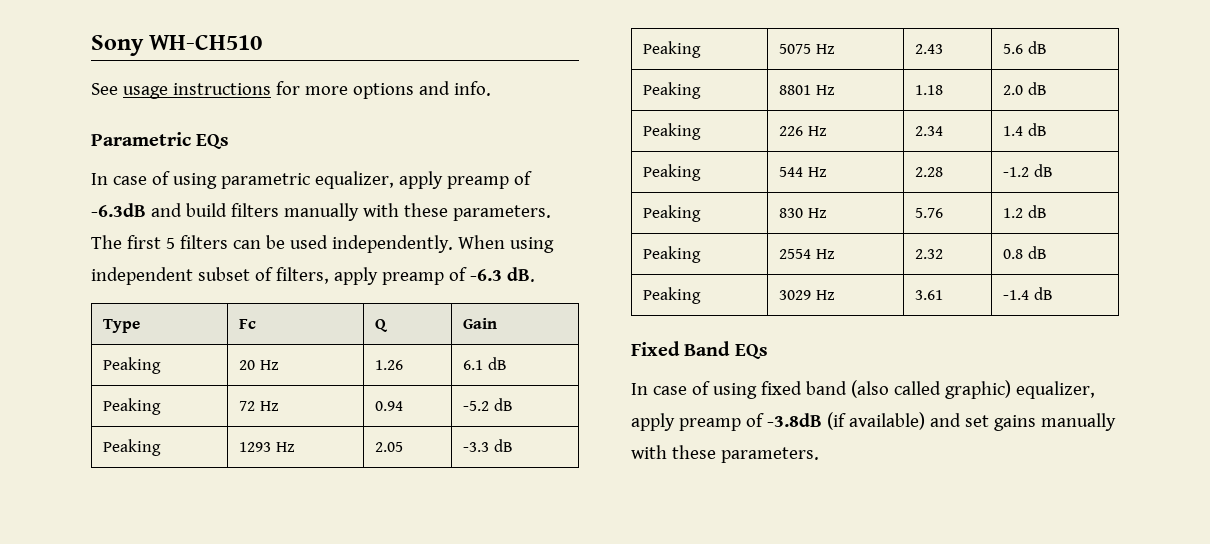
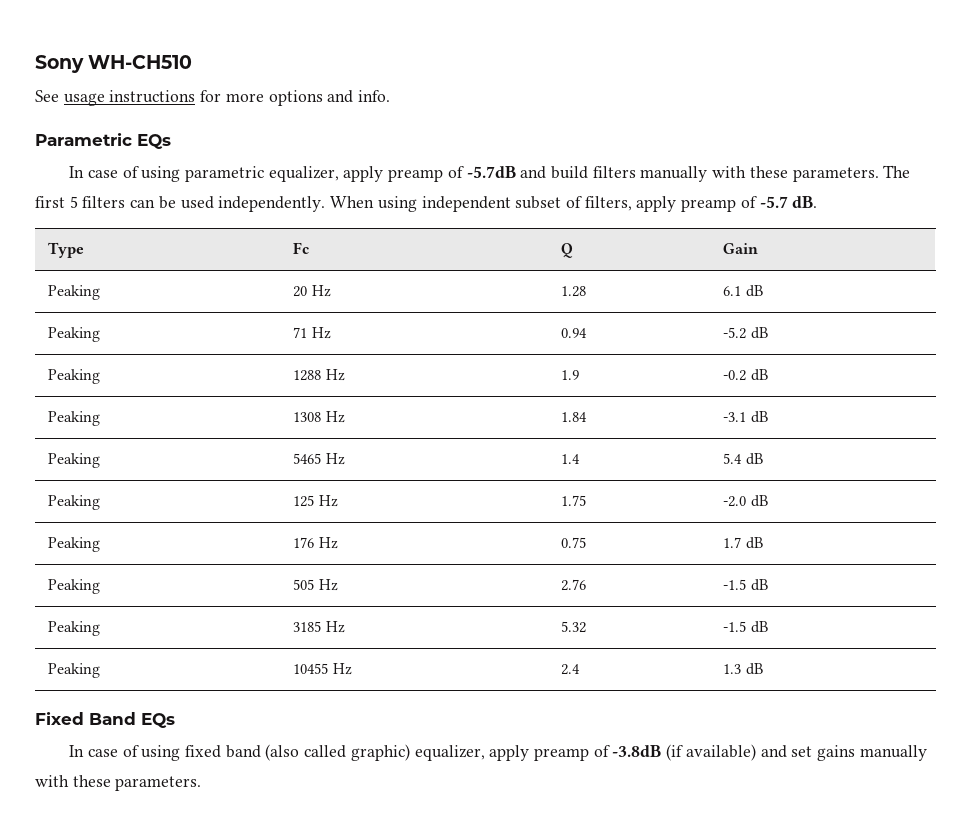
[91,203,146,217] -6.3dB -> [466,166,516,178] -5.7dB
[469,269,502,281] -6.3 -> [759,196,788,208] -5.7
[375,360,404,370] 1.26 -> [561,286,587,297] 1.28
[239,401,256,411] 72 -> [293,327,308,338] 71
[239,442,295,452] [375,442,404,452] [463,439,513,452] [643,41,702,58] [779,44,835,54] [915,44,944,54] [1003,41,1047,54] [643,82,702,99] [779,85,835,95] [915,85,944,95] [1003,82,1047,95] [643,123,702,140] [779,126,827,136] [915,126,944,136] [1003,123,1047,136] [643,164,702,181] [779,167,827,177] [915,167,944,177] [1003,164,1053,177] [643,205,702,222] [779,208,827,218] [915,208,944,218] [1003,205,1047,218] [643,246,702,263] [779,249,835,259] [915,249,944,259] [1003,246,1047,259] [643,287,702,304] [779,290,835,300] [915,290,944,300] [1003,290,1030,300] 1293 Hz | 2.05 | -3.3 dB // Peaking | 5075 Hz | 2.43 | 5.6 dB // Peaking | 8801 Hz | 1.18 | 2.0 dB // Peaking | 226 Hz | 2.34 | 1.4 dB // Peaking | 544 Hz | 2.28 | -1.2 dB // Peaking | 830 Hz | 5.76 | 1.2 dB // Peaking | 2554 Hz | 2.32 | 0.8 dB // Peaking | 3029 Hz | 3.61 | -1.4 -> [293,369,345,381] [561,370,580,380] [723,369,768,381] [48,411,101,426] [293,411,345,423] [561,412,588,422] [723,411,768,423] [48,453,101,468] [293,453,345,465] [561,454,581,464] [723,453,763,465] [48,495,101,510] [293,495,338,507] [561,495,587,506] [723,495,768,507] [48,537,101,552] [293,537,338,549] [561,537,587,548] [723,537,763,549] [48,579,101,594] [293,579,338,591] [561,579,587,591] [723,579,768,591] [48,621,101,636] [293,621,345,633] [561,621,587,633] [723,621,768,633] [48,663,101,678] [293,663,352,675] [561,664,581,675] [723,664,742,674] 1288 Hz | 1.9 | -0.2 dB // Peaking | 1308 Hz | 1.84 | -3.1 dB // Peaking | 5465 Hz | 1.4 | 5.4 dB // Peaking | 125 Hz | 1.75 | -2.0 dB // Peaking | 176 Hz | 0.75 | 1.7 dB // Peaking | 505 Hz | 2.76 | -1.5 dB // Peaking | 3185 Hz | 5.32 | -1.5 dB // Peaking | 10455 Hz | 2.4 | 1.3

